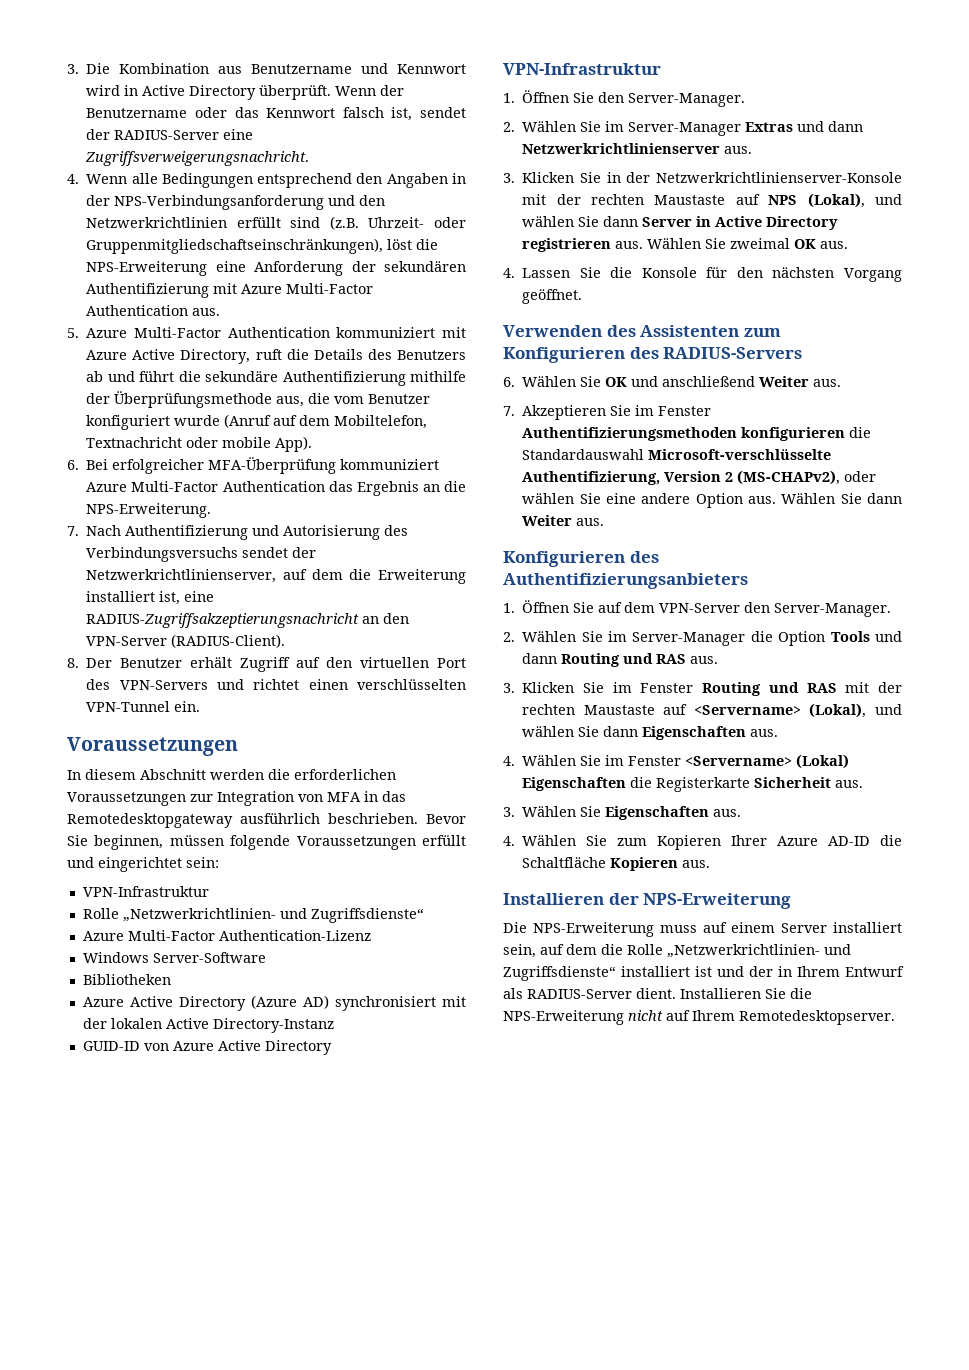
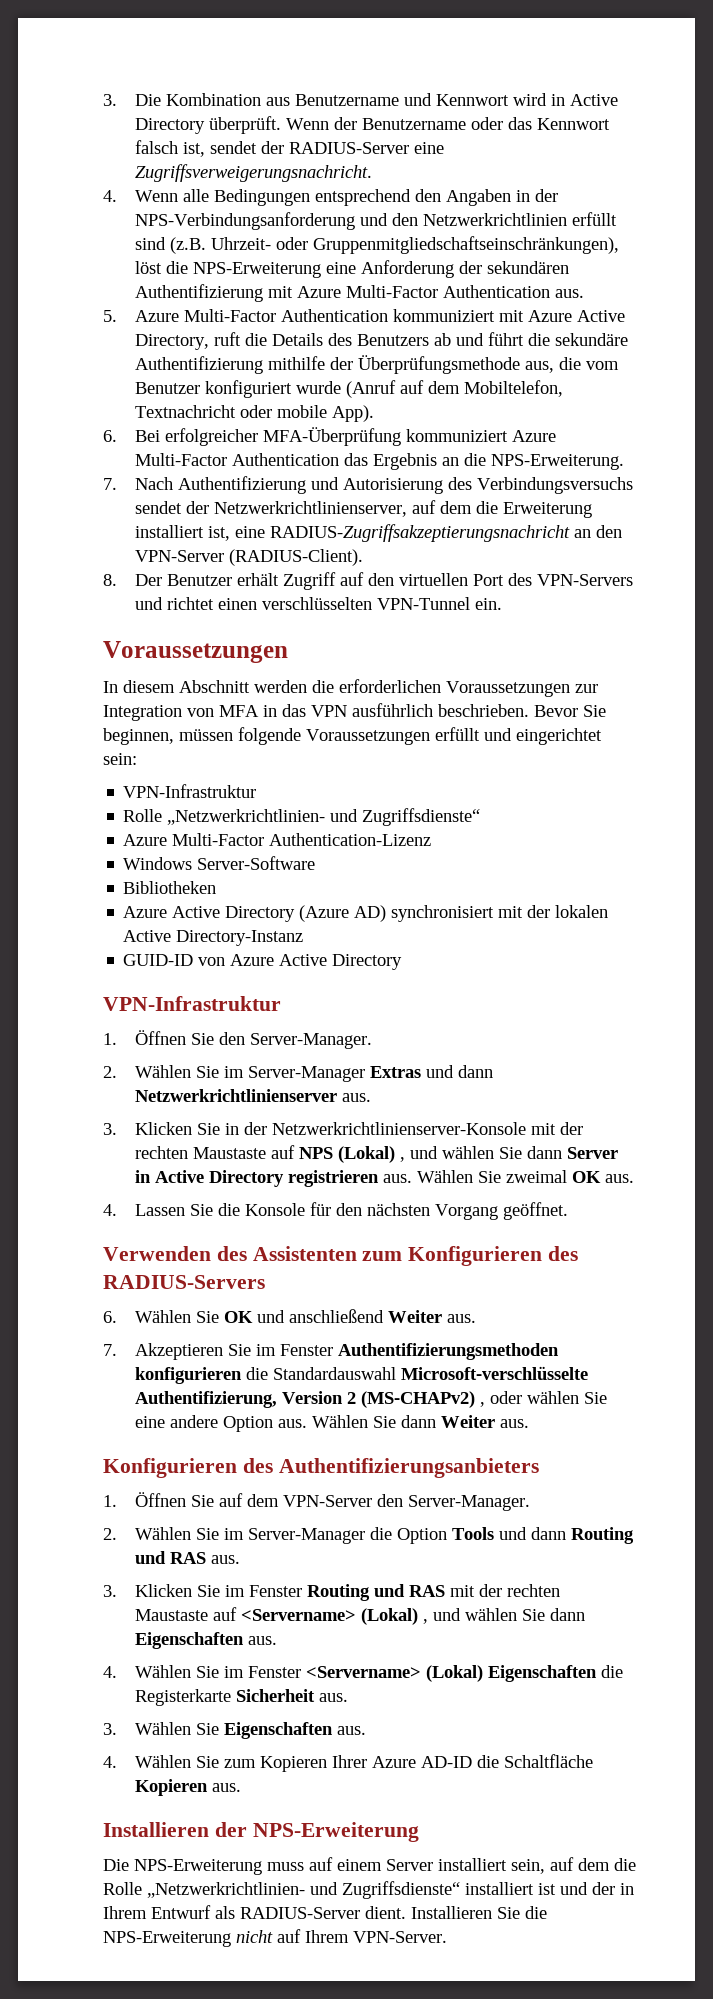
[67,813,233,828] Remotedesktopgateway -> [311,705,347,717] VPN
[807,193,865,208] (Lokal), -> [338,1146,406,1163] (Lokal) ,
[737,470,841,485] (MS-CHAPv2), -> [361,1391,486,1408] (MS-CHAPv2) ,
[809,703,867,718] (Lokal), -> [361,1608,429,1625] (Lokal) ,
[739,1010,895,1025] Remotedesktopserver. -> [353,1931,447,1943] VPN-Server.

